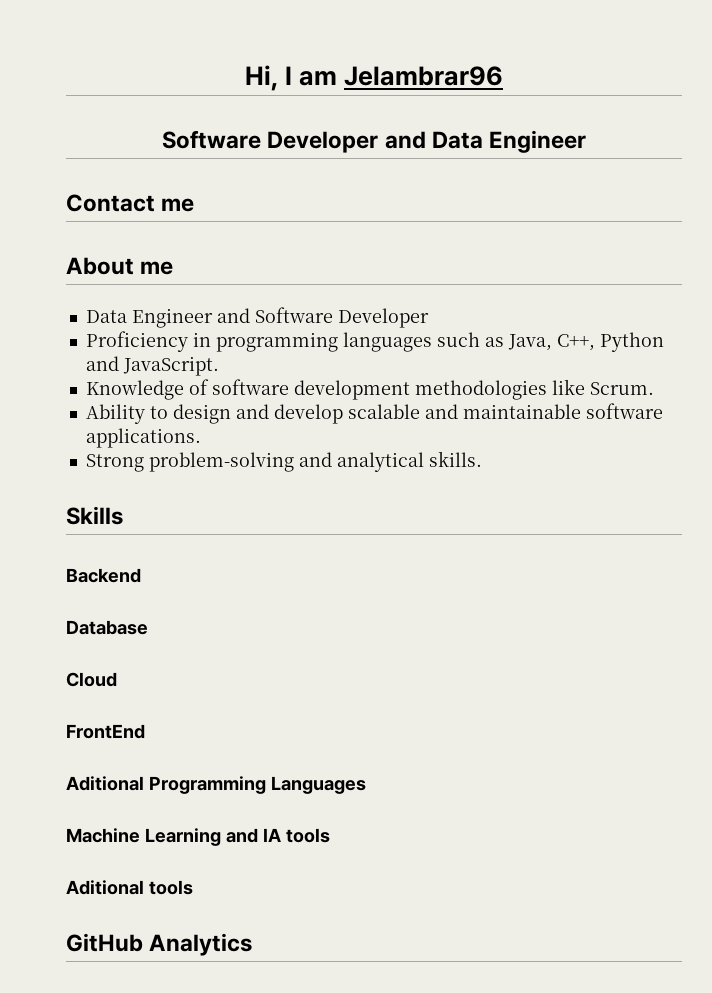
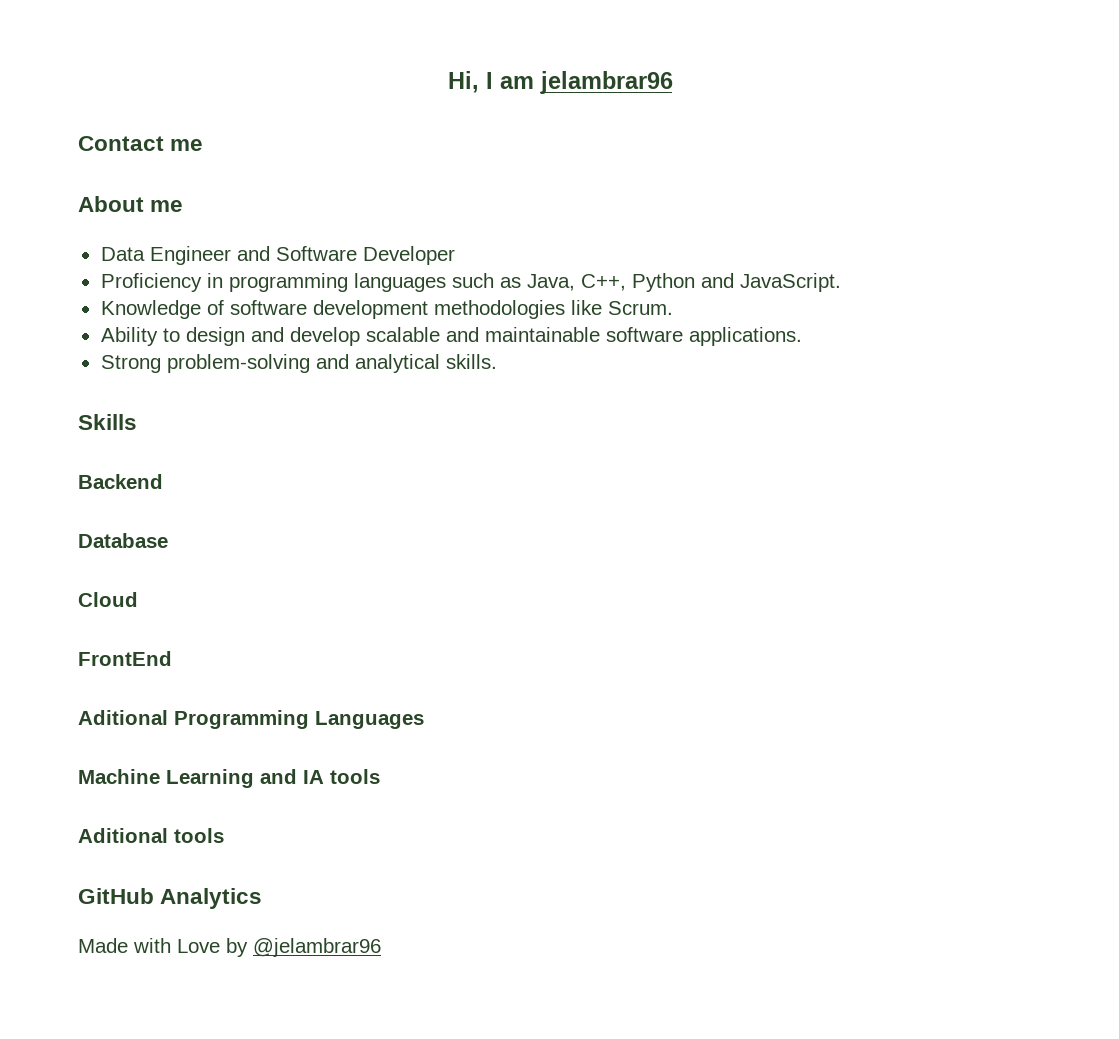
[344,66,504,86] [162,130,586,153] Jelambrar96 // Software Developer and Data Engineer -> [539,71,673,94] jelambrar96
(253, 944) none -> [78,938,381,957] // Made with Love by @jelambrar96

